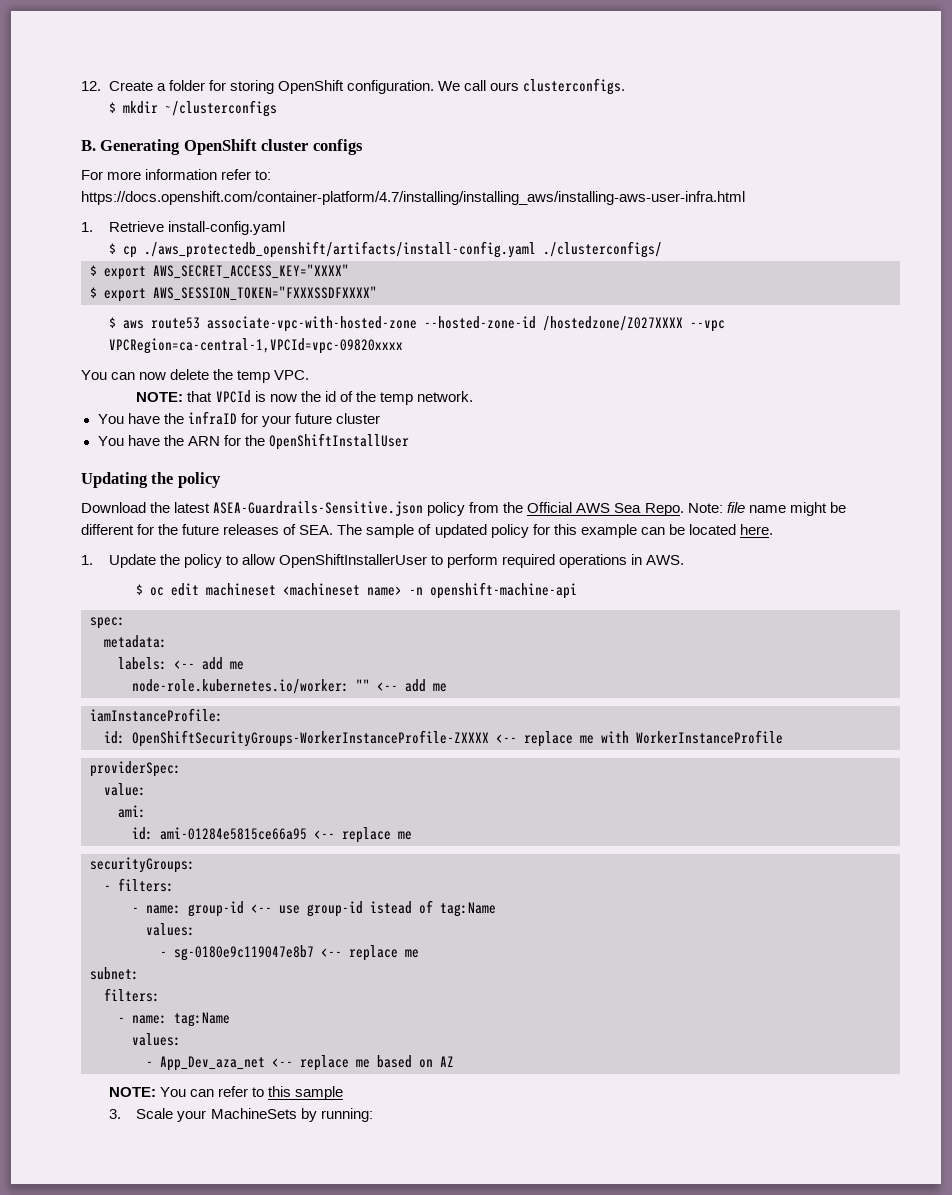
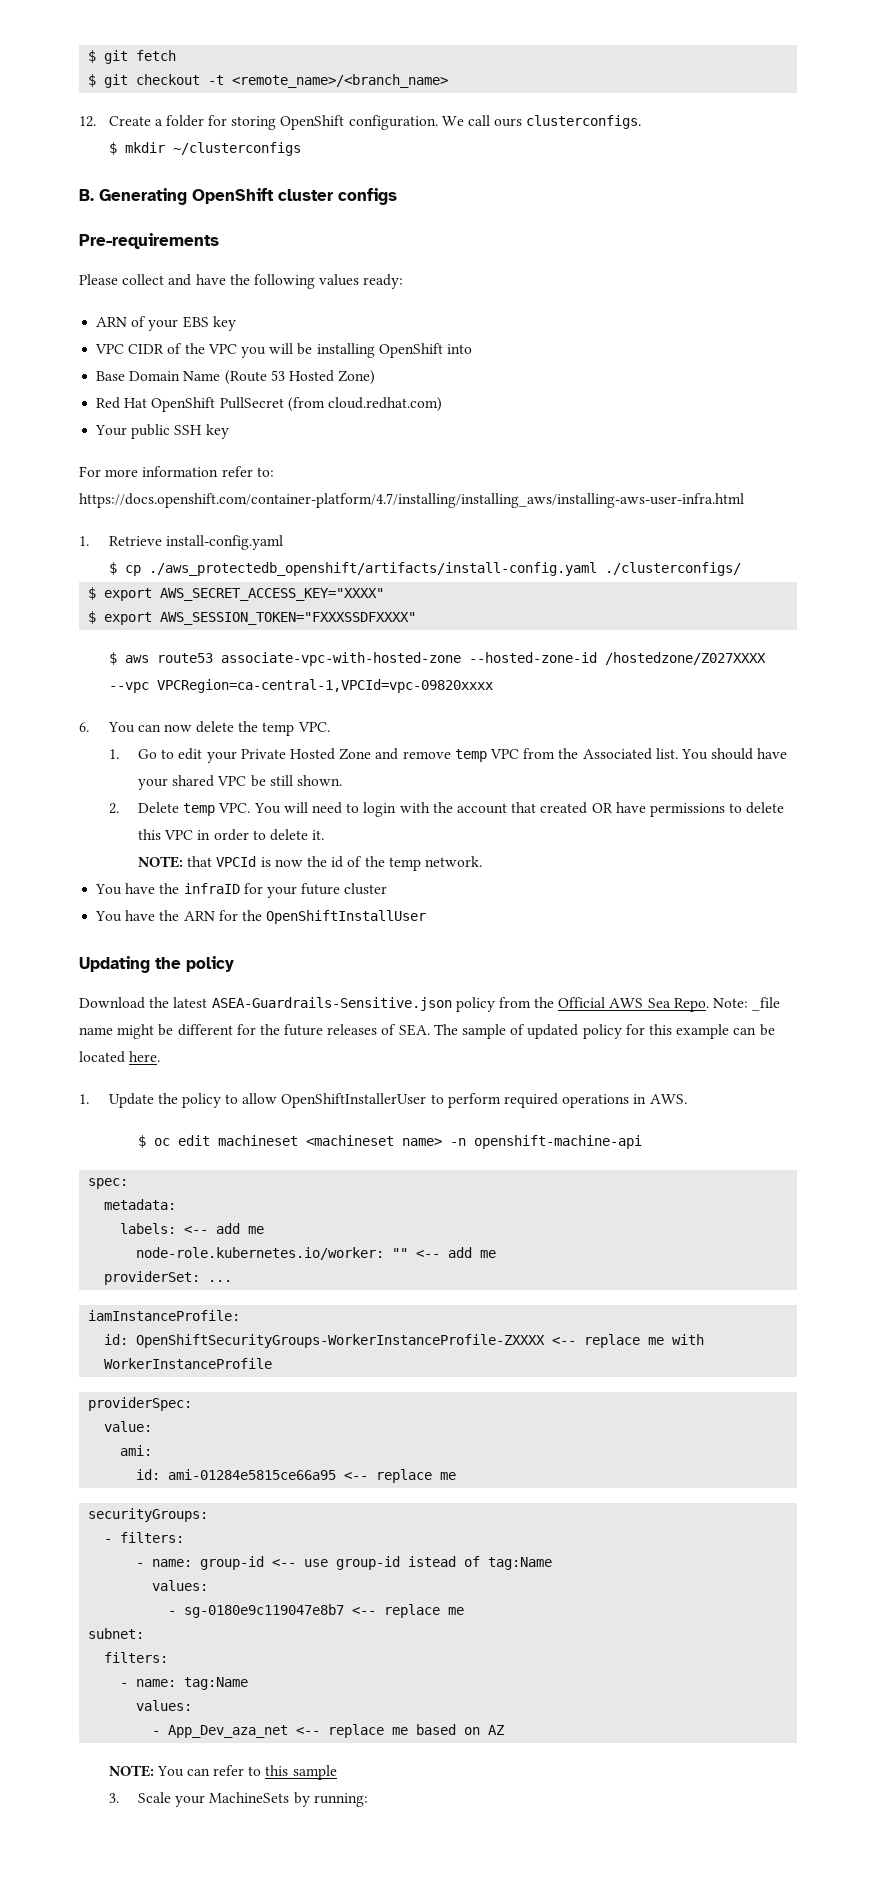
(81, 86) none -> [88,50,177,64] [88,74,449,88] $ git fetch // $ git checkout -t <remote_name>/<branch_name> //
(363, 147) none -> [79,233,219,249] [79,274,404,289] [96,316,236,331] [95,343,472,358] [96,370,376,385] [96,397,442,412] [95,424,229,439] // Pre-requirements // Please collect and have the following values ready: // ARN of your EBS key // VPC CIDR of the VPC you will be installing OpenShift into // Base Domain Name (Route 53 Hosted Zone) // Red Hat OpenShift PullSecret (from cloud.redhat.com) // Your public SSH key
(403, 346) none -> [79,722,89,732] 6.
(310, 375) none -> [108,748,788,763] [138,775,343,790] [108,802,785,817] [138,829,325,841] // 1. Go to edit your Private Hosted Zone and remove temp VPC from the Associated list. You should have your shared VPC be still shown. // 2. Delete temp VPC. You will need to login with the account that created OR have permissions to delete this VPC in order to delete it.
[726,502,745,513] file -> [752,997,781,1011] _file
(447, 687) none -> [104,1271,233,1285] // providerSet: ...

